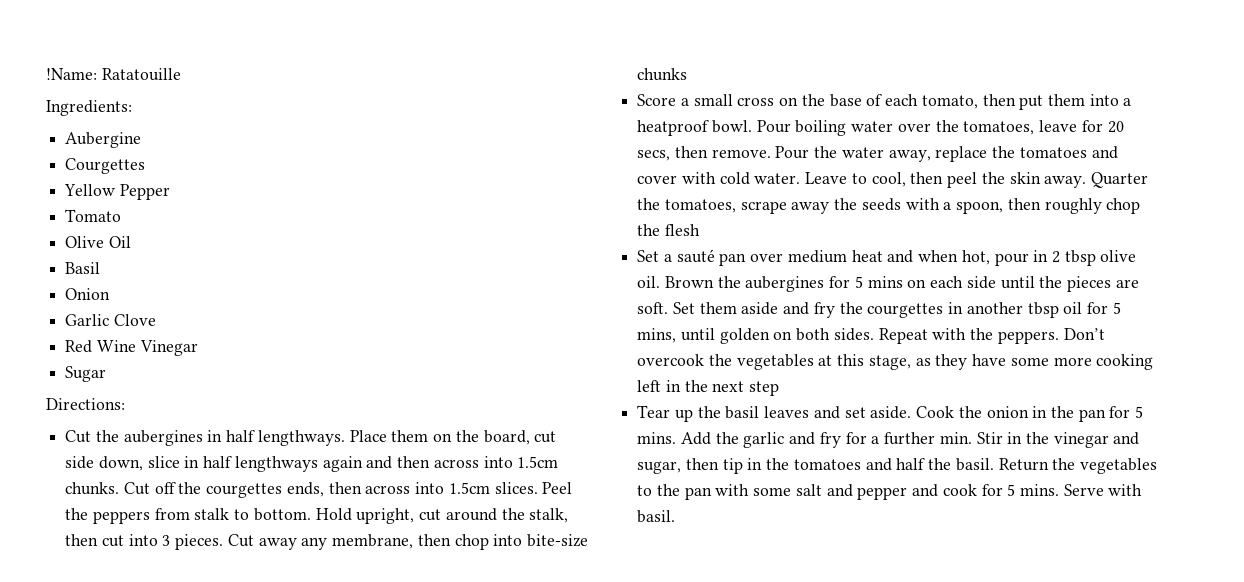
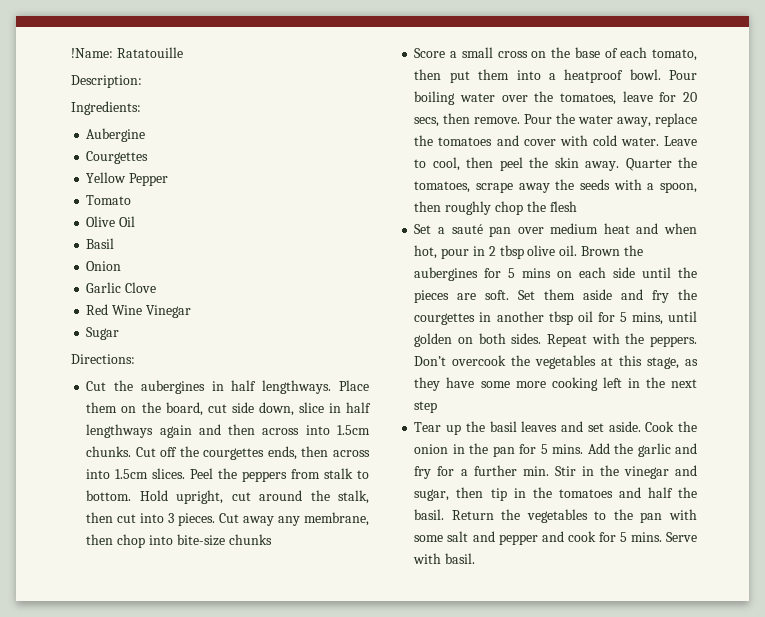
(181, 74) none -> [71,75,142,88] // Description:

